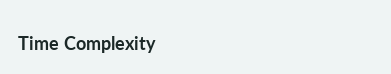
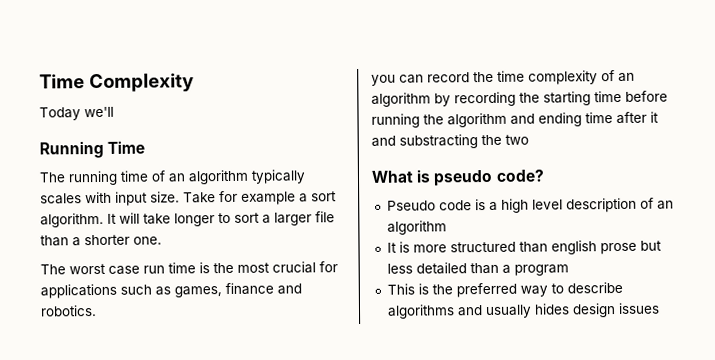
(156, 44) none -> [39,106,114,121] [39,140,146,159] [39,169,306,186] [40,190,337,206] [40,211,335,228] [40,234,162,247] [40,261,338,275] [40,282,302,299] [40,305,97,317] [371,70,635,86] [371,90,668,107] [371,111,659,128] [371,134,529,149] [371,169,545,187] [386,197,674,213] [386,220,447,235] [386,240,662,255] [386,262,569,276] [386,281,623,298] [386,302,660,319] // Today we'll // Running Time // The running time of an algorithm typically scales with input size. Take for example a sort algorithm. It will take longer to sort a larger file than a shorter one. // The worst case run time is the most crucial for applications such as games, finance and robotics. // you can record the time complexity of an algorithm by recording the starting time before running the algorithm and ending time after it and substracting the two // What is pseudo code? // Pseudo code is a high level description of an algorithm // It is more structured than english prose but less detailed than a program // This is the preferred way to describe algorithms and usually hides design issues

